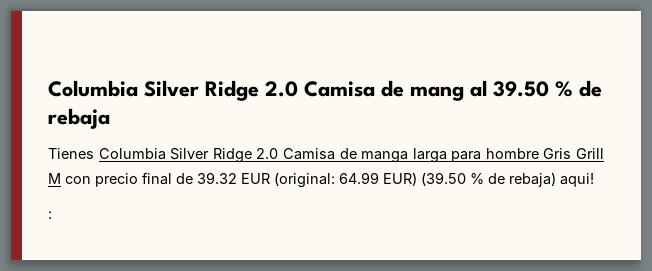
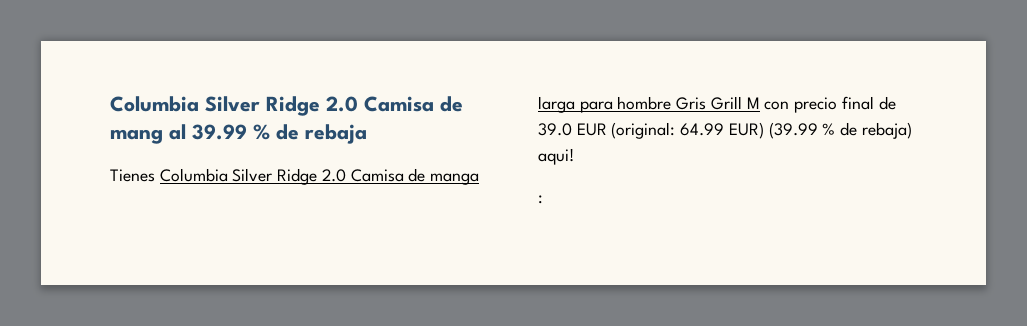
[493,81,549,97] 39.50 -> [192,124,247,140] 39.99
[197,172,237,184] 39.32 -> [538,123,572,136] 39.0
[421,172,466,186] (39.50 -> [768,122,818,139] (39.99

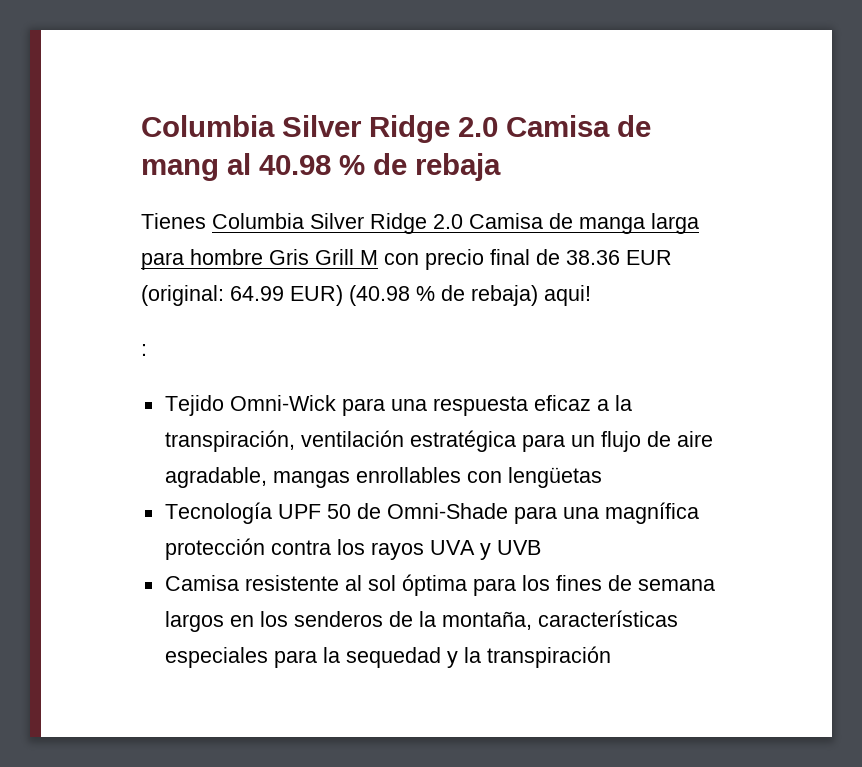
[192,124,247,140] 39.99 -> [259,155,331,175] 40.98
[538,123,572,136] 39.0 -> [566,250,620,265] 38.36
[768,122,818,139] (39.99 -> [349,285,410,306] (40.98
(543, 199) none -> [164,395,632,416] [164,430,713,452] [164,467,602,488] [164,502,699,524] [164,538,541,560] [164,574,715,596] [164,610,678,632] [164,646,611,668] // Tejido Omni-Wick para una respuesta eficaz a la transpiración, ventilación estratégica para un flujo de aire agradable, mangas enrollables con lengüetas // Tecnología UPF 50 de Omni-Shade para una magnífica protección contra los rayos UVA y UVB // Camisa resistente al sol óptima para los fines de semana largos en los senderos de la montaña, características especiales para la sequedad y la transpiración

